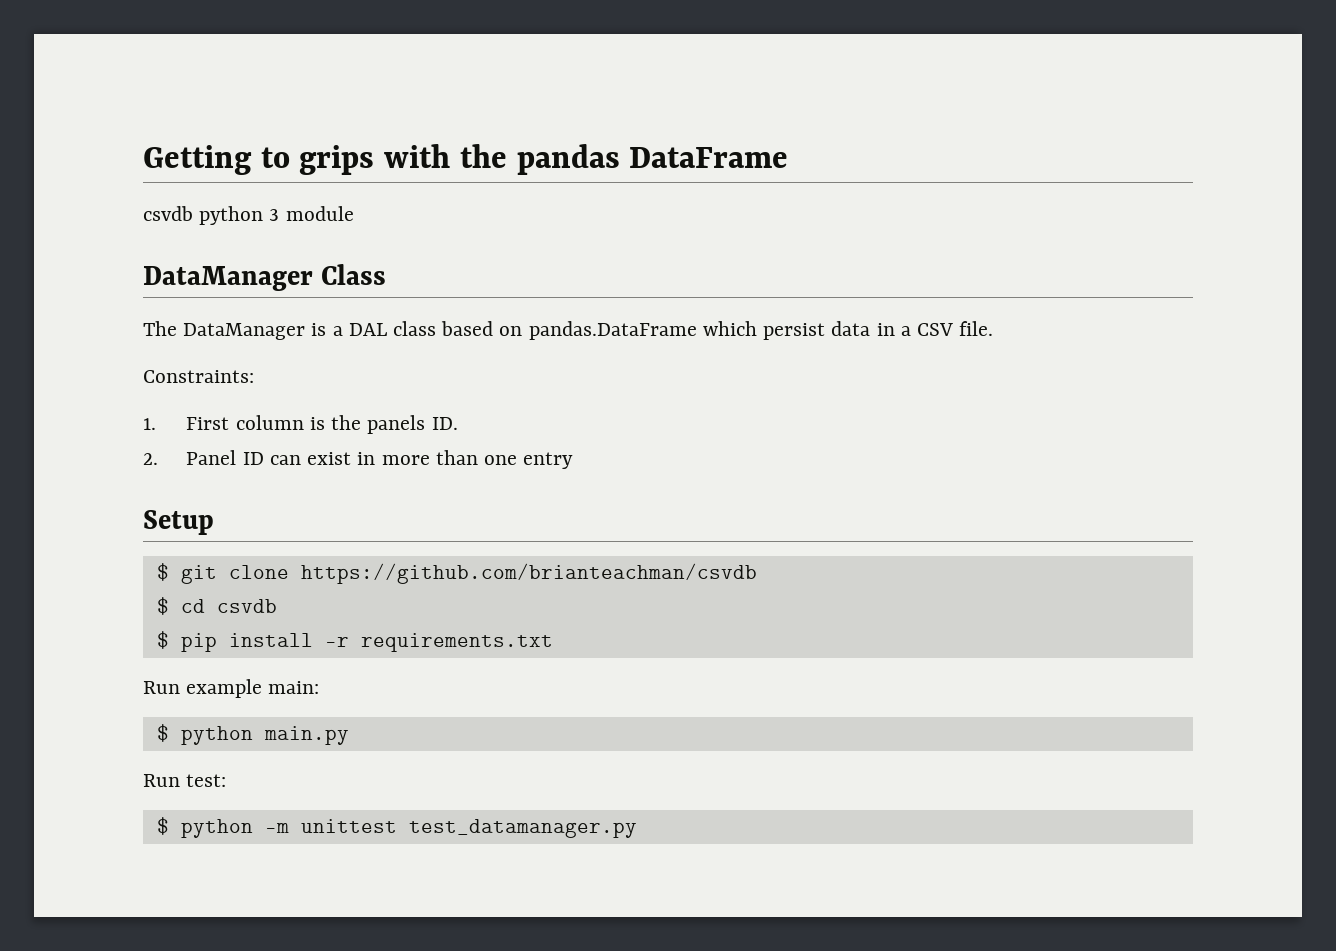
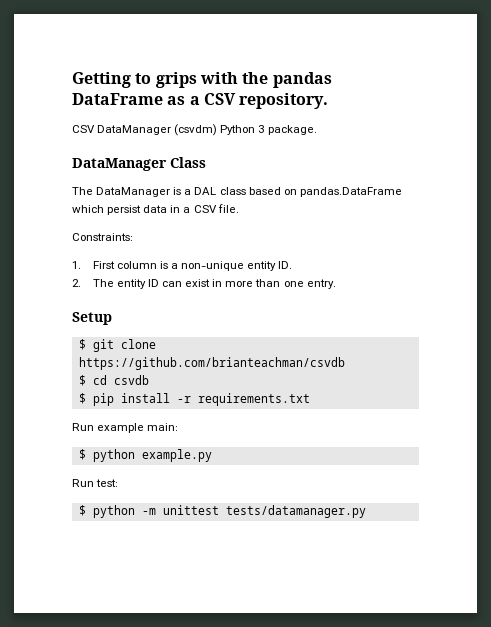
[143,206,354,225] // csvdb python 3 module -> [167,93,329,109] [72,124,317,136] as a CSV repository. // CSV DataManager (csvdm) Python 3 package.
[331,415,426,434] the panels -> [170,261,277,271] a non-unique entity
[186,450,237,465] Panel -> [92,279,146,289] The entity
[523,452,574,469] entry -> [306,279,336,289] entry.
[263,726,349,745] main.py -> [141,449,212,462] example.py
[408,819,637,838] test_datamanager.py -> [225,505,366,518] tests/datamanager.py

